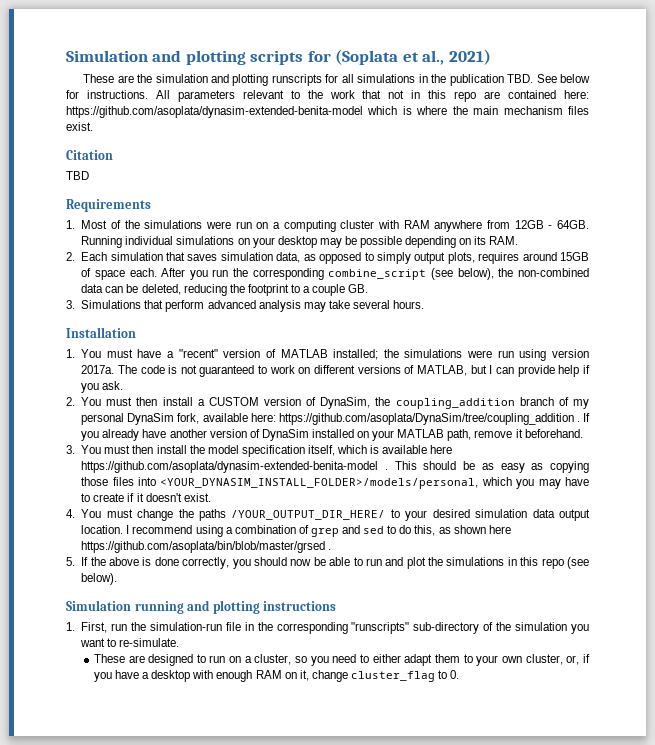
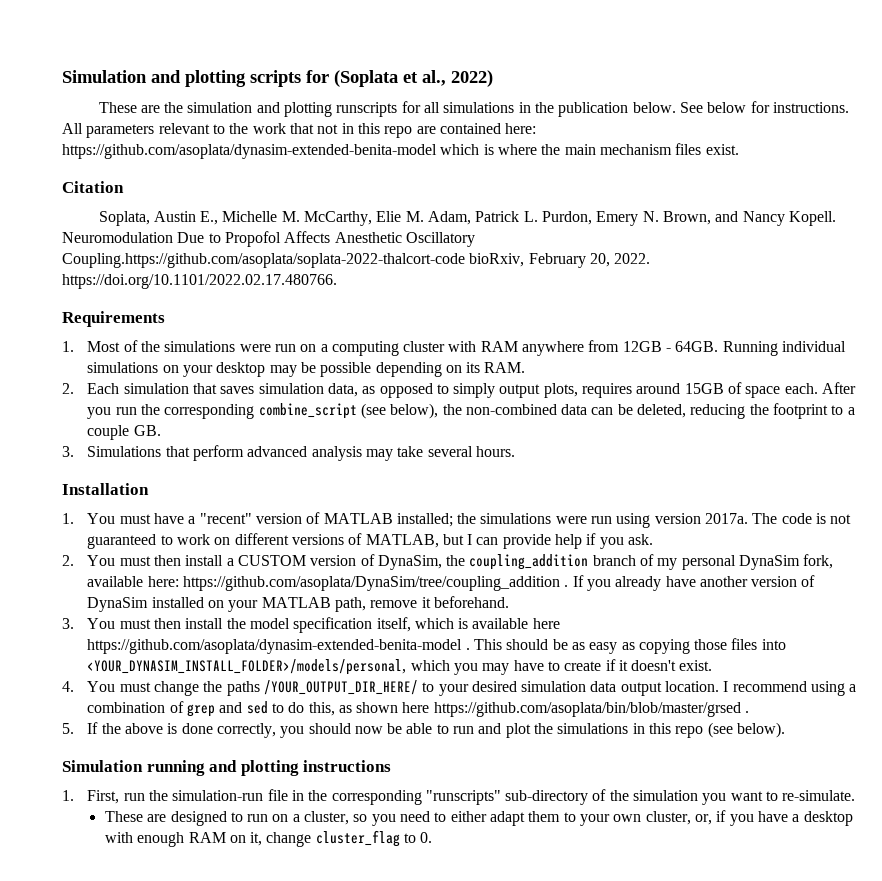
[448,49,491,65] 2021) -> [451,70,493,87] 2022)
[507,74,534,83] TBD. -> [632,102,676,113] below.
[66,171,89,180] TBD -> [98,211,836,226] [62,231,475,247] [62,253,651,268] [62,274,337,289] Soplata, Austin E., Michelle M. McCarthy, Elie M. Adam, Patrick L. Purdon, Emery N. Brown, and Nancy Kopell. Neuromodulation Due to Propofol Affects Anesthetic Oscillatory Coupling.https://github.com/asoplata/soplata-2022-thalcort-code bioRxiv, February 20, 2022. https://doi.org/10.1101/2022.02.17.480766.

